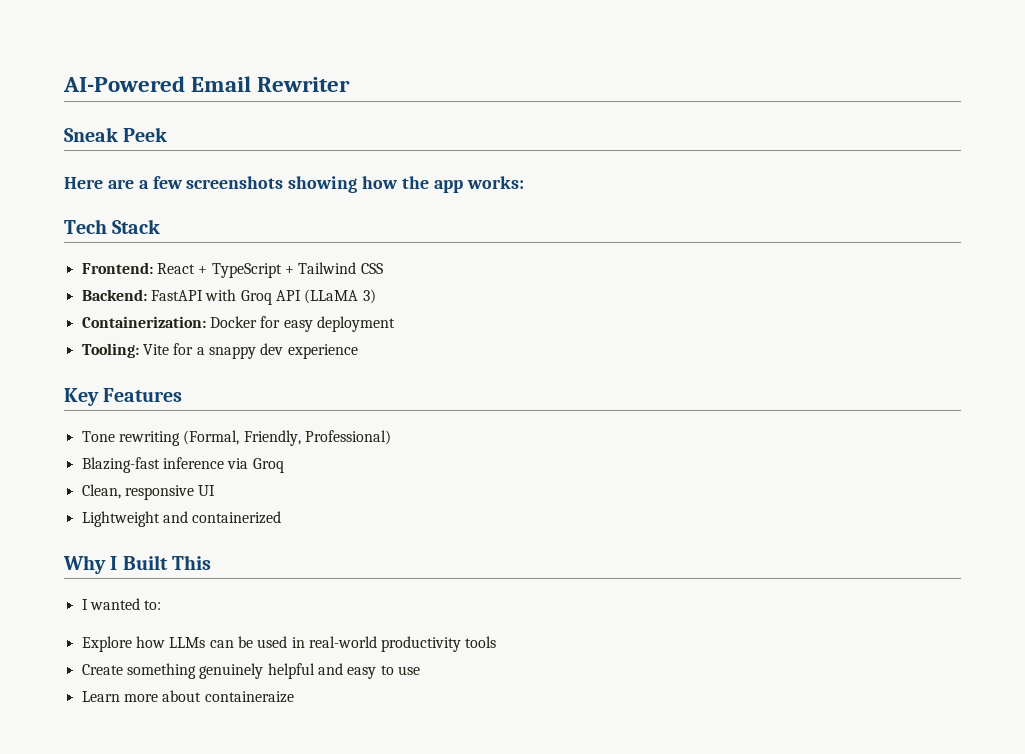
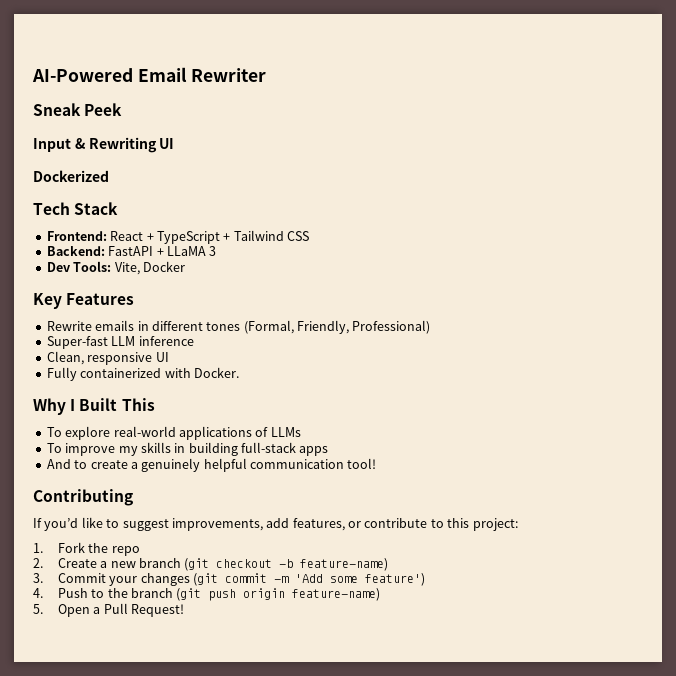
[64,176,524,193] Here are a few screenshots showing how the app works: -> [33,137,175,153] [33,170,109,182] Input & Rewriting UI // Dockerized
[205,289,376,305] [81,316,395,332] [81,343,358,359] [64,388,183,406] [81,431,180,446] with Groq API (LLaMA 3) // Containerization: Docker for easy deployment // Tooling: Vite for a snappy dev experience // Key Features // Tone rewriting -> [156,246,217,256] [46,261,185,275] [33,293,135,309] [46,320,241,331] + LLaMA 3 // Dev Tools: Vite, Docker // Key Features // Rewrite emails in different tones
[81,457,160,473] Blazing-fast -> [46,336,136,349] Super-fast LLM
[227,458,284,473] via Groq -> (194, 341) none
[81,511,188,527] Lightweight and -> [46,367,77,381] Fully
(282, 517) none -> [164,367,239,378] with Docker.
[81,598,162,610] [81,636,497,652] [81,663,420,679] [81,690,294,703] I wanted to: // Explore how LLMs can be used in real-world productivity tools // Create something genuinely helpful and easy to use // Learn more about containeraize -> [46,426,301,440] [46,442,329,456] [46,458,377,472] [33,489,133,506] [33,517,518,531] [33,542,140,556] [33,558,389,571] [33,573,426,586] [33,588,381,601] [33,603,185,617] To explore real-world applications of LLMs // To improve my skills in building full-stack apps // And to create a genuinely helpful communication tool! // Contributing // If you’d like to suggest improvements, add features, or contribute to this project: // 1. Fork the repo // 2. Create a new branch (git checkout -b feature-name) // 3. Commit your changes (git commit -m 'Add some feature') // 4. Push to the branch (git push origin feature-name) // 5. Open a Pull Request!

